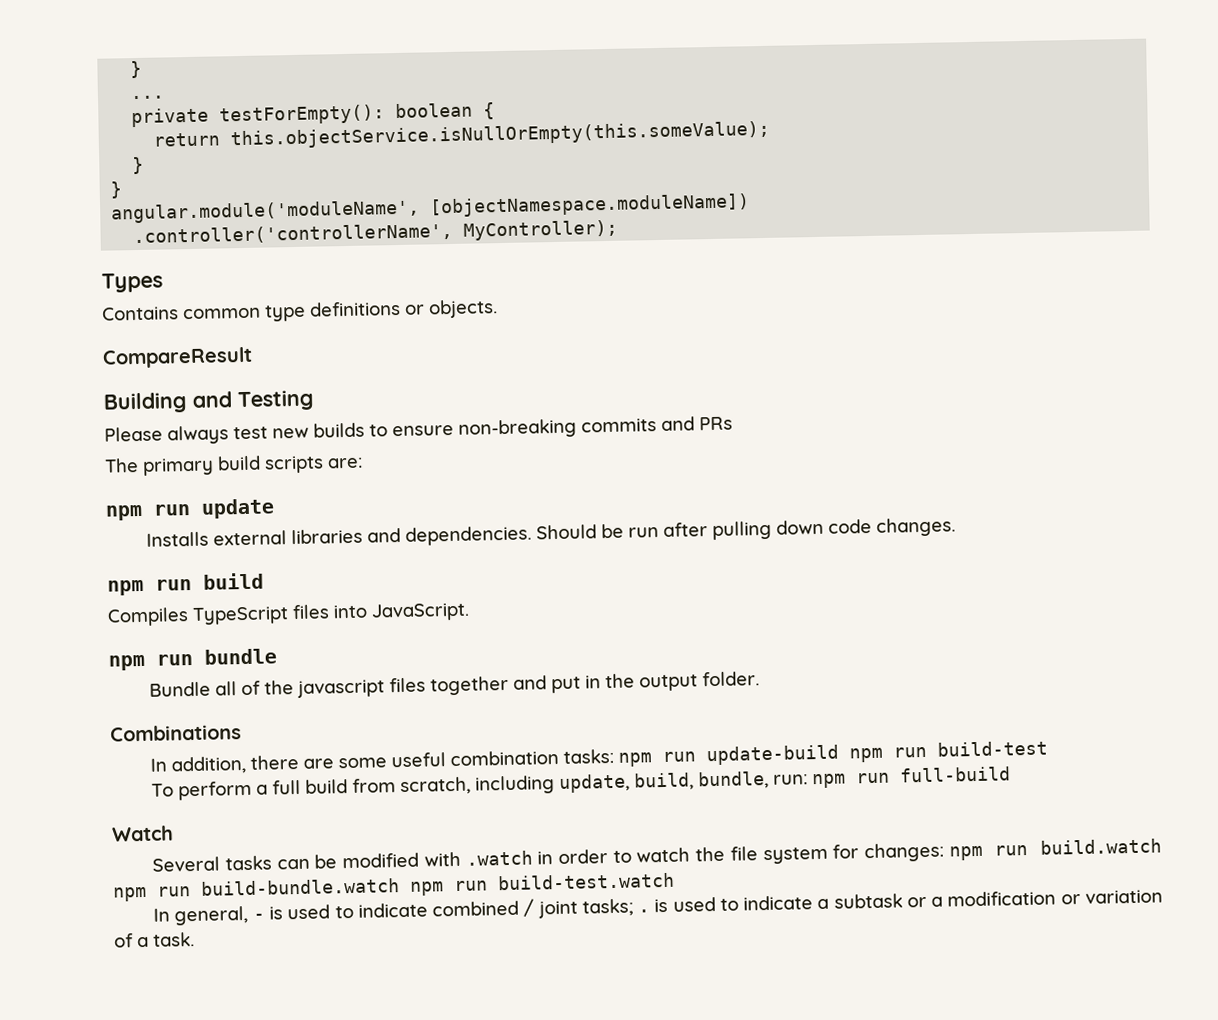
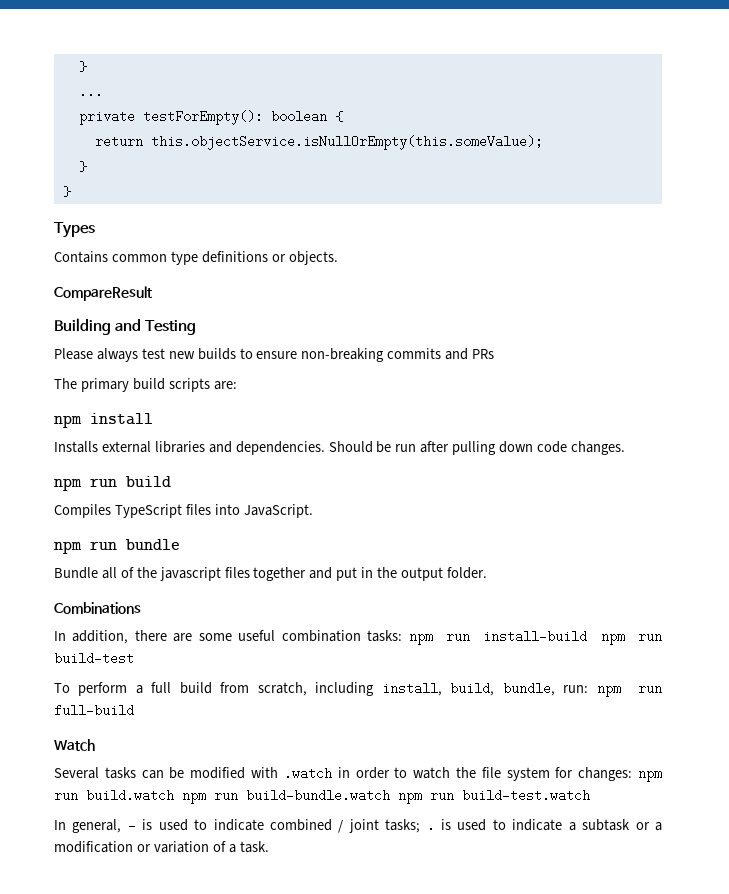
[111,193,751,224] [133,219,619,246] // angular.module('moduleName', [objectNamespace.moduleName]) // .controller('controllerName', MyController); -> (71, 191) none
[153,498,275,519] run update -> [90,413,153,425] install
[706,744,840,766] update-build -> [483,630,588,643] install-build
[559,773,631,794] update, -> [381,682,442,696] install,

